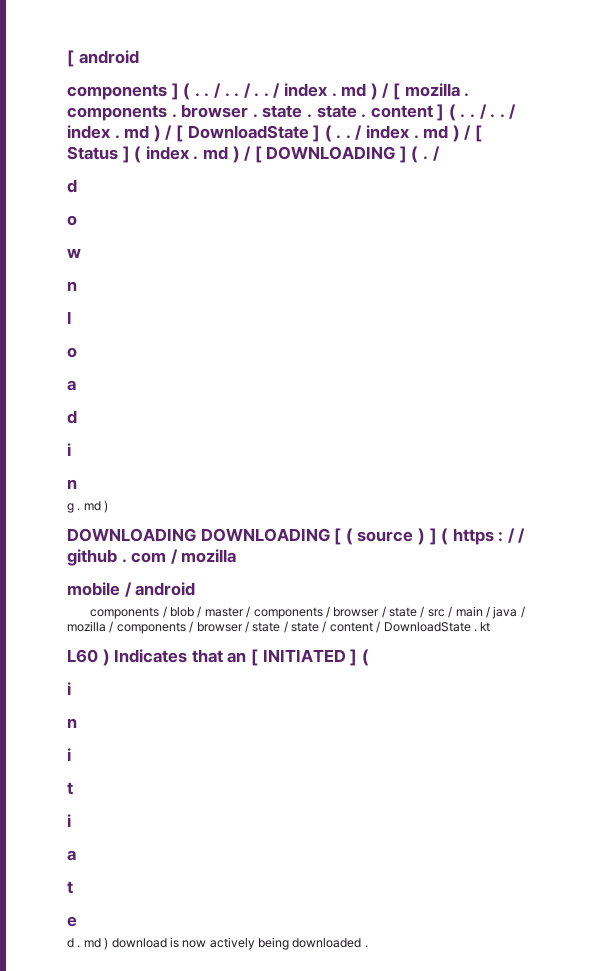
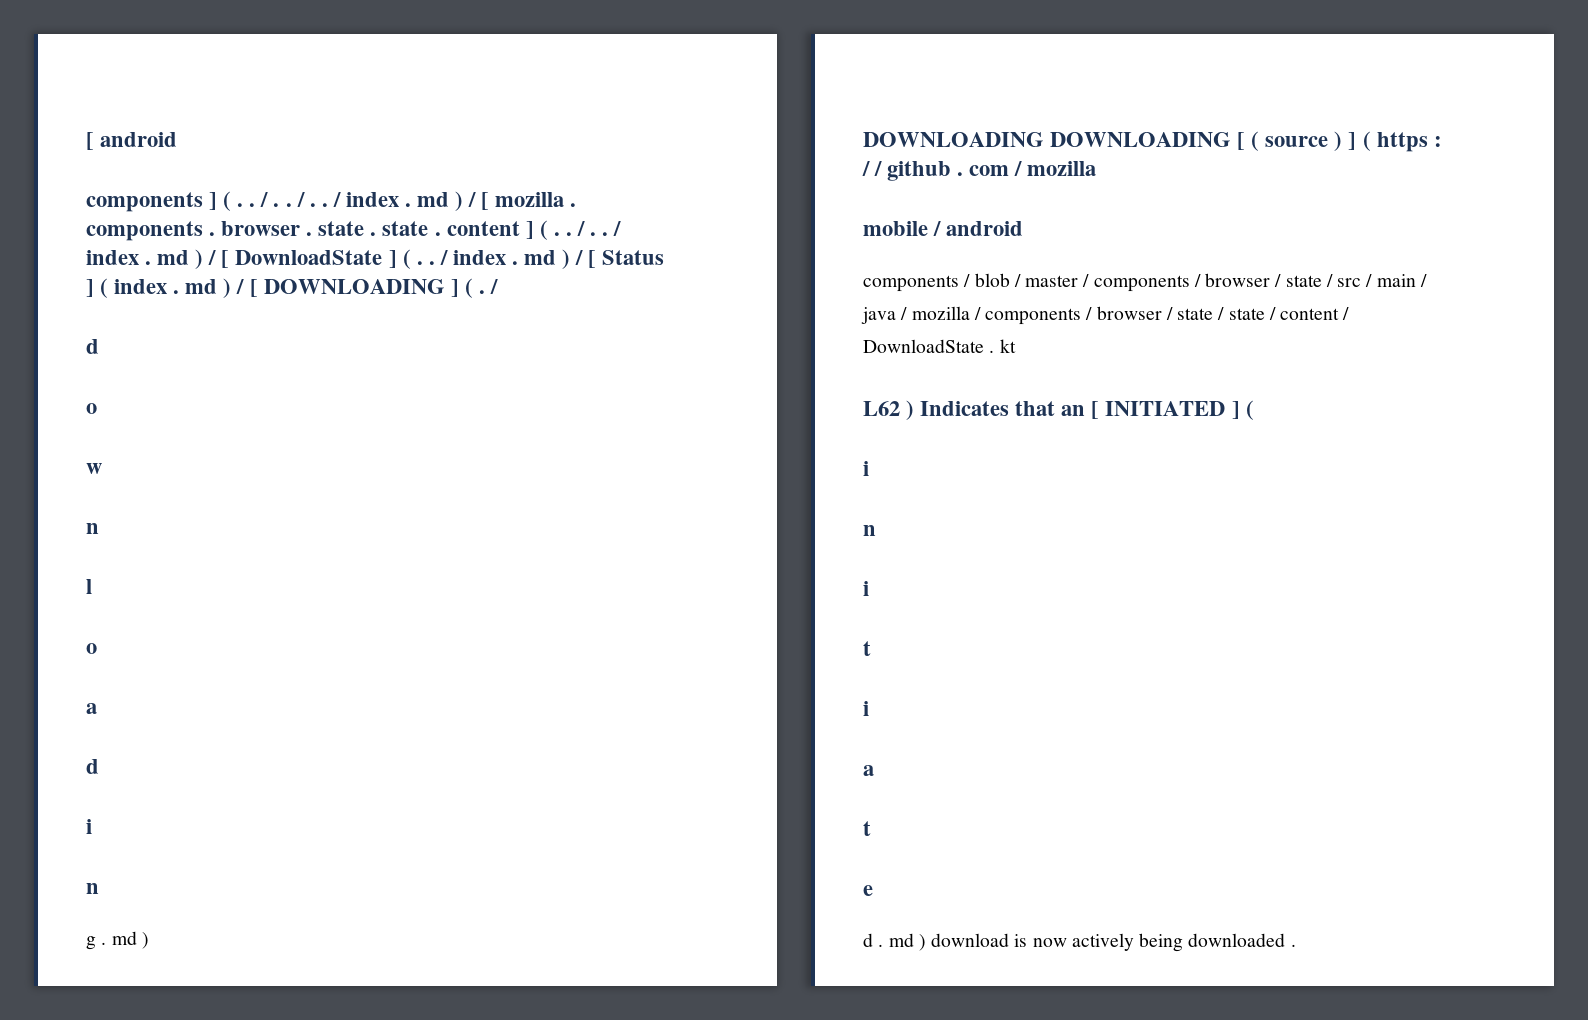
[67,649,98,663] L60 -> [863,401,900,416] L62

